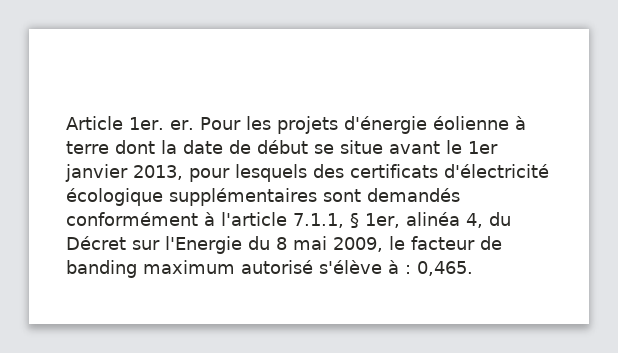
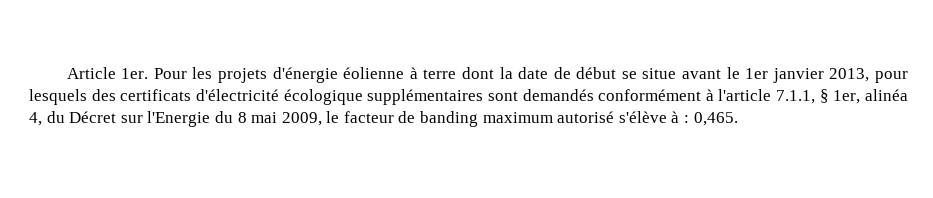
[169,120,194,130] er. -> (149, 73) none

